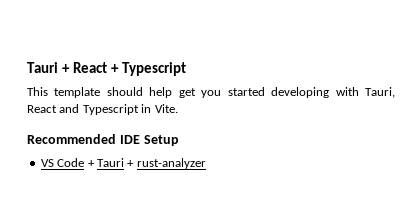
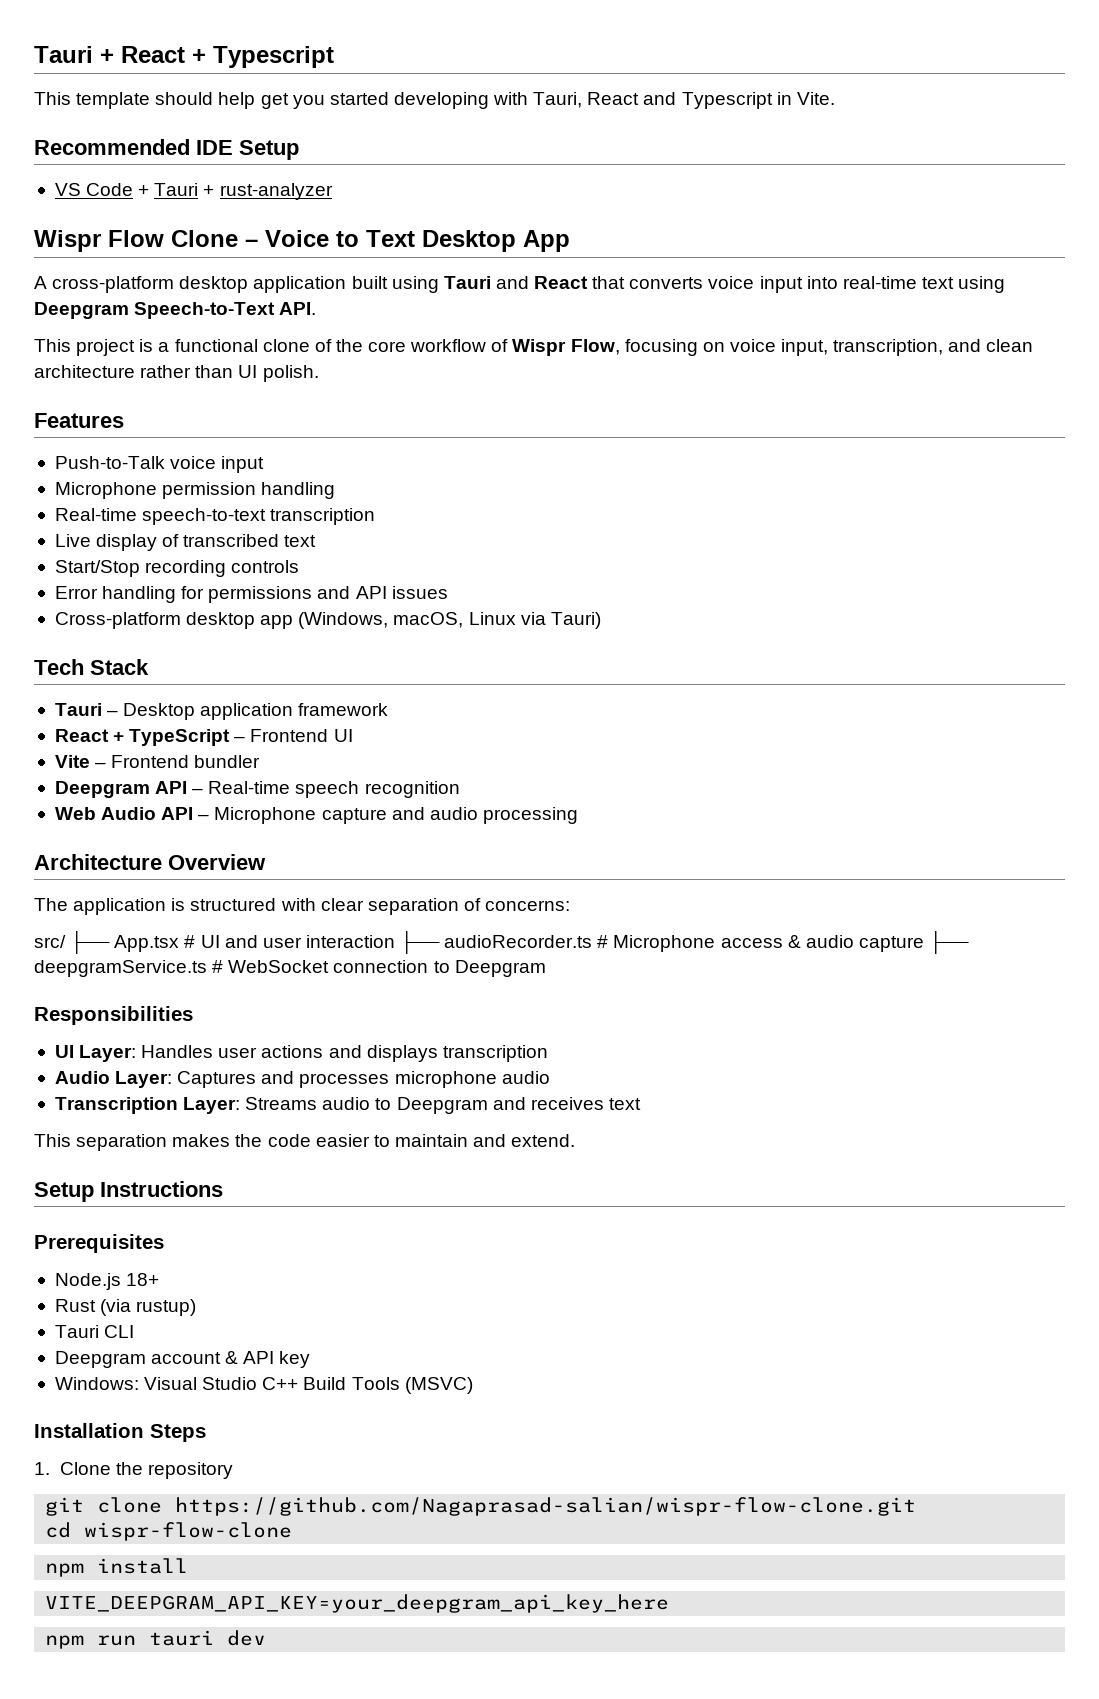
(206, 163) none -> [34,230,570,252] [34,276,1006,293] [34,302,317,319] [34,339,1034,356] [34,365,319,382] [34,413,124,428] [54,456,265,473] [54,482,336,499] [54,508,376,525] [54,534,317,551] [54,560,300,577] [54,586,448,603] [54,612,601,629] [34,659,149,675] [54,703,389,720] [54,729,353,746] [54,755,261,768] [54,781,460,798] [54,807,578,824] [34,854,266,870] [34,898,571,915] [34,931,970,954] [34,960,546,977] [34,1006,193,1025] [54,1045,548,1062] [54,1071,550,1088] [54,1097,641,1114] [34,1134,576,1151] [34,1181,223,1202] [34,1234,164,1253] [54,1273,160,1290] [54,1299,197,1316] [54,1325,135,1338] [54,1351,311,1368] [54,1377,473,1394] [34,1423,206,1442] [34,1462,233,1479] [45,1497,917,1516] [45,1522,293,1541] [45,1558,189,1577] [45,1594,670,1613] [45,1630,267,1649] // Wispr Flow Clone – Voice to Text Desktop App // A cross-platform desktop application built using Tauri and React that converts voice input into real-time text using Deepgram Speech-to-Text API. // This project is a functional clone of the core workflow of Wispr Flow, focusing on voice input, transcription, and clean architecture rather than UI polish. // Features // Push-to-Talk voice input // Microphone permission handling // Real-time speech-to-text transcription // Live display of transcribed text // Start/Stop recording controls // Error handling for permissions and API issues // Cross-platform desktop app (Windows, macOS, Linux via Tauri) // Tech Stack // Tauri – Desktop application framework // React + TypeScript – Frontend UI // Vite – Frontend bundler // Deepgram API – Real-time speech recognition // Web Audio API – Microphone capture and audio processing // Architecture Overview // The application is structured with clear separation of concerns: // src/ ├── App.tsx # UI and user interaction ├── audioRecorder.ts # Microphone access & audio capture ├── deepgramService.ts # WebSocket connection to Deepgram // Responsibilities // UI Layer: Handles user actions and displays transcription // Audio Layer: Captures and processes microphone audio // Transcription Layer: Streams audio to Deepgram and receives text // This separation makes the code easier to maintain and extend. // Setup Instructions // Prerequisites // Node.js 18+ // Rust (via rustup) // Tauri CLI // Deepgram account & API key // Windows: Visual Studio C++ Build Tools (MSVC) // Installation Steps // 1. Clone the repository // git clone https://github.com/Nagaprasad-salian/wispr-flow-clone.git // cd wispr-flow-clone // npm install // VITE_DEEPGRAM_API_KEY=your_deepgram_api_key_here // npm run tauri dev

